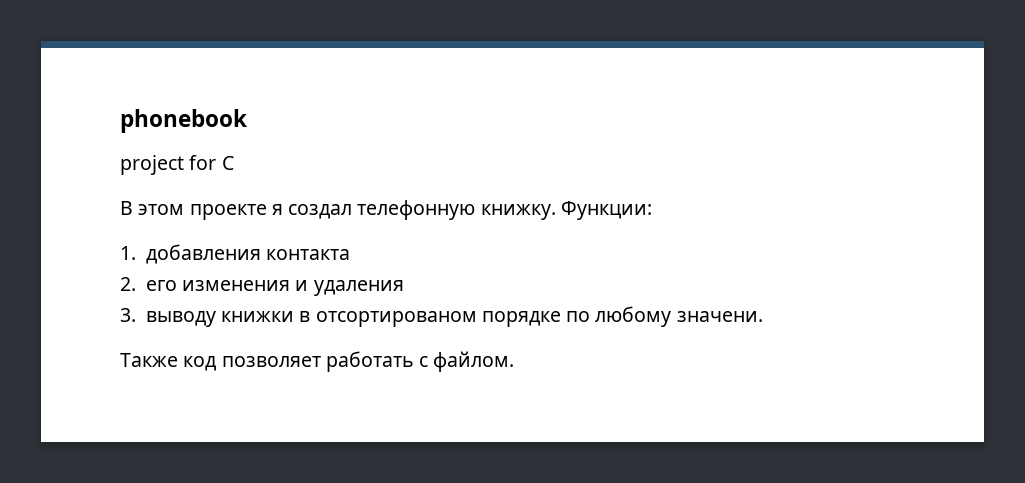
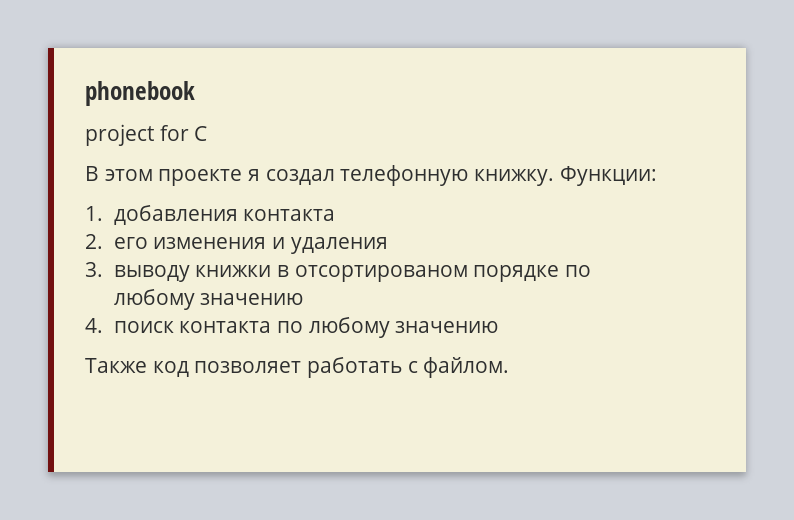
[676,311,763,322] значени. -> [200,293,304,305] [85,317,499,338] значению // 4. поиск контакта по любому значению

